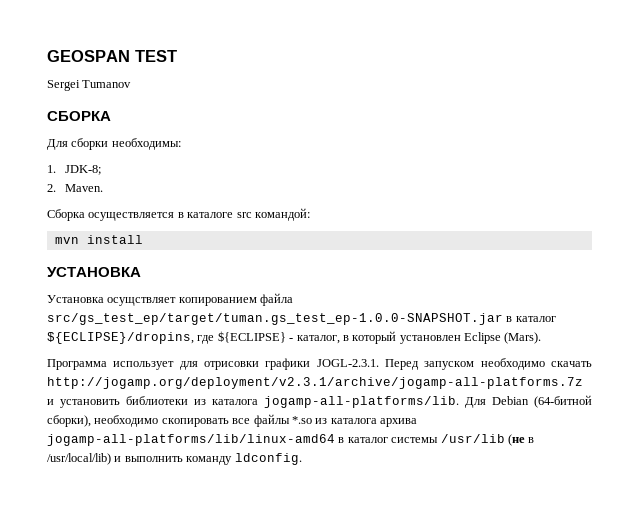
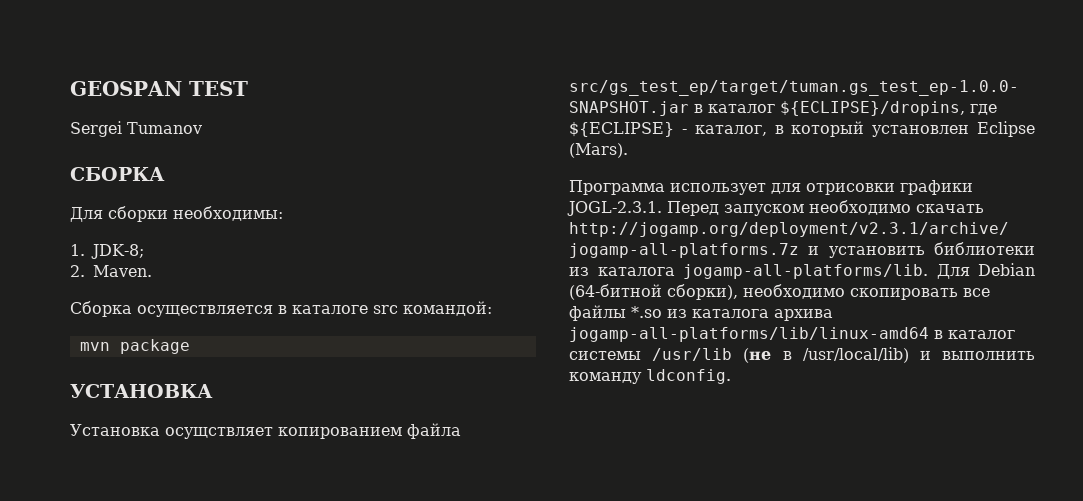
[86,235,143,244] install -> [119,339,190,354] package

